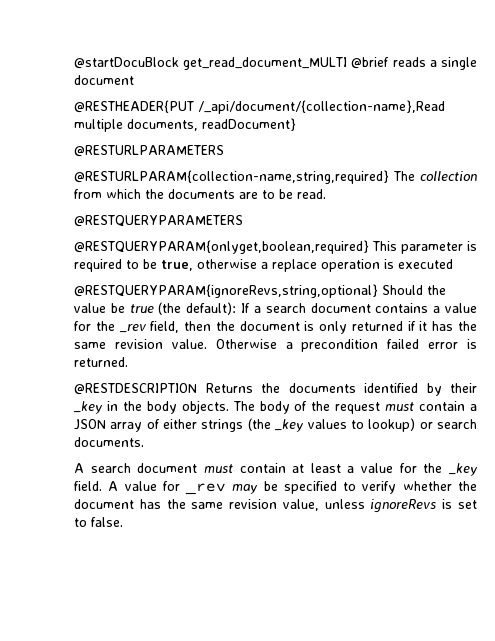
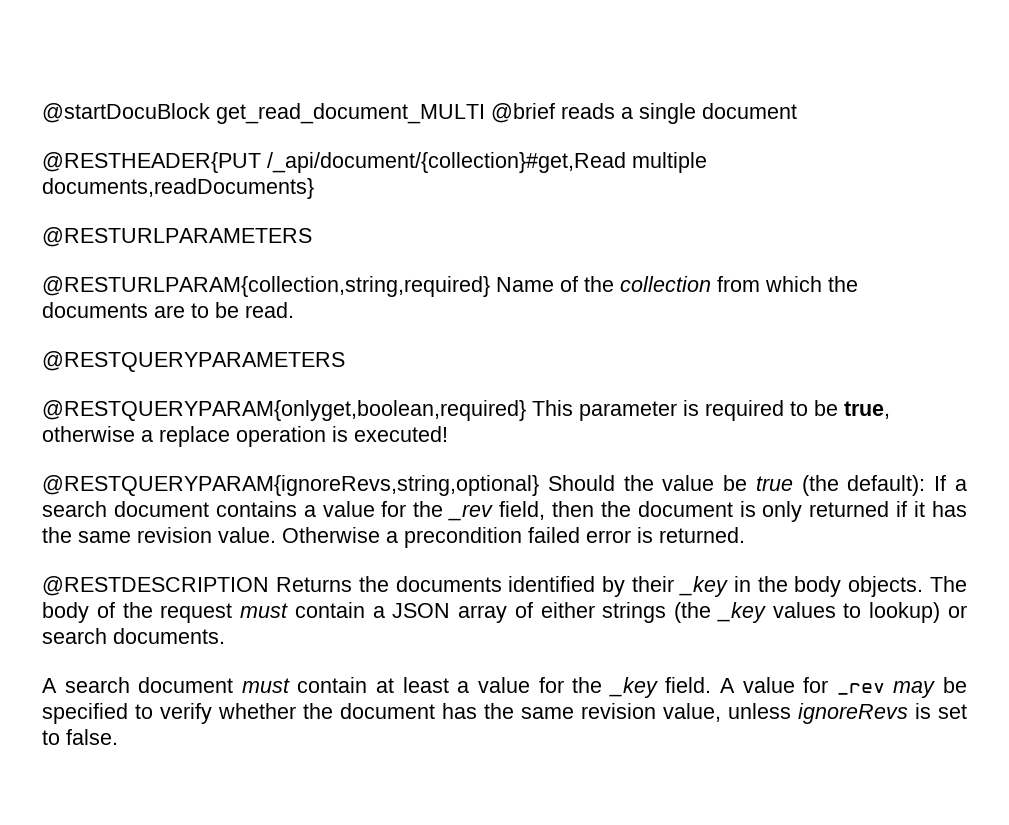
[198,100,445,114] [74,118,296,132] [74,145,224,157] [74,170,415,184] /_api/document/{collection-name},Read multiple documents, readDocument} // @RESTURLPARAMETERS // @RESTURLPARAM{collection-name,string,required} The -> [267,152,707,173] [42,178,314,199] [42,227,312,247] [42,276,614,297] /_api/document/{collection}#get,Read multiple documents,readDocuments} // @RESTURLPARAMETERS // @RESTURLPARAM{collection,string,required} Name of the
[398,259,453,269] executed -> [354,426,448,442] executed!

